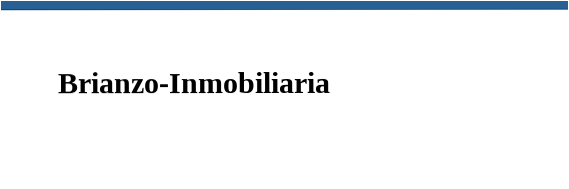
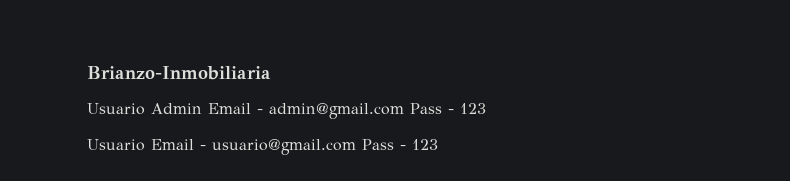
(330, 82) none -> [87,103,486,119] [87,139,438,155] // Usuario Admin Email - admin@gmail.com Pass - 123 // Usuario Email - usuario@gmail.com Pass - 123

